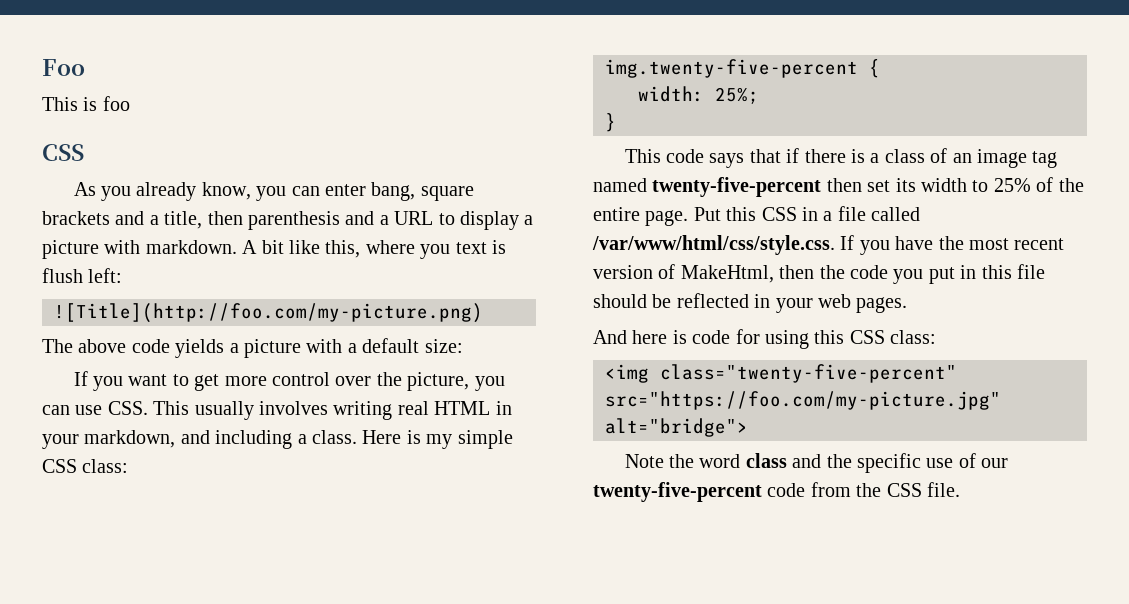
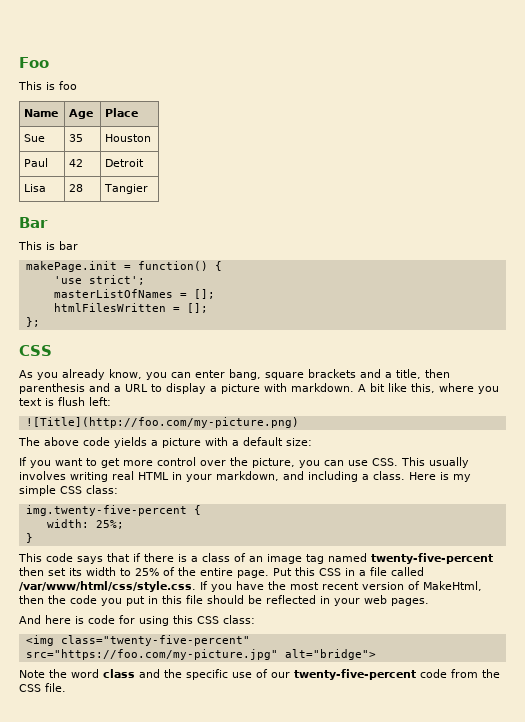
(130, 103) none -> [24,109,59,117] [69,109,94,119] [105,108,139,117] [24,134,46,142] [69,134,84,142] [105,134,152,142] [24,158,49,167] [69,159,84,167] [105,159,145,167] [24,184,47,192] [69,184,84,192] [104,184,149,194] [19,217,48,228] [18,241,78,250] [25,261,222,272] [53,275,145,285] [53,289,215,299] [53,303,208,313] [25,317,40,327] // Name | Age | Place // Sue | 35 | Houston // Paul | 42 | Detroit // Lisa | 28 | Tangier // Bar // This is bar // makePage.init = function() { // 'use strict'; // masterListOfNames = []; // htmlFilesWritten = []; // };

